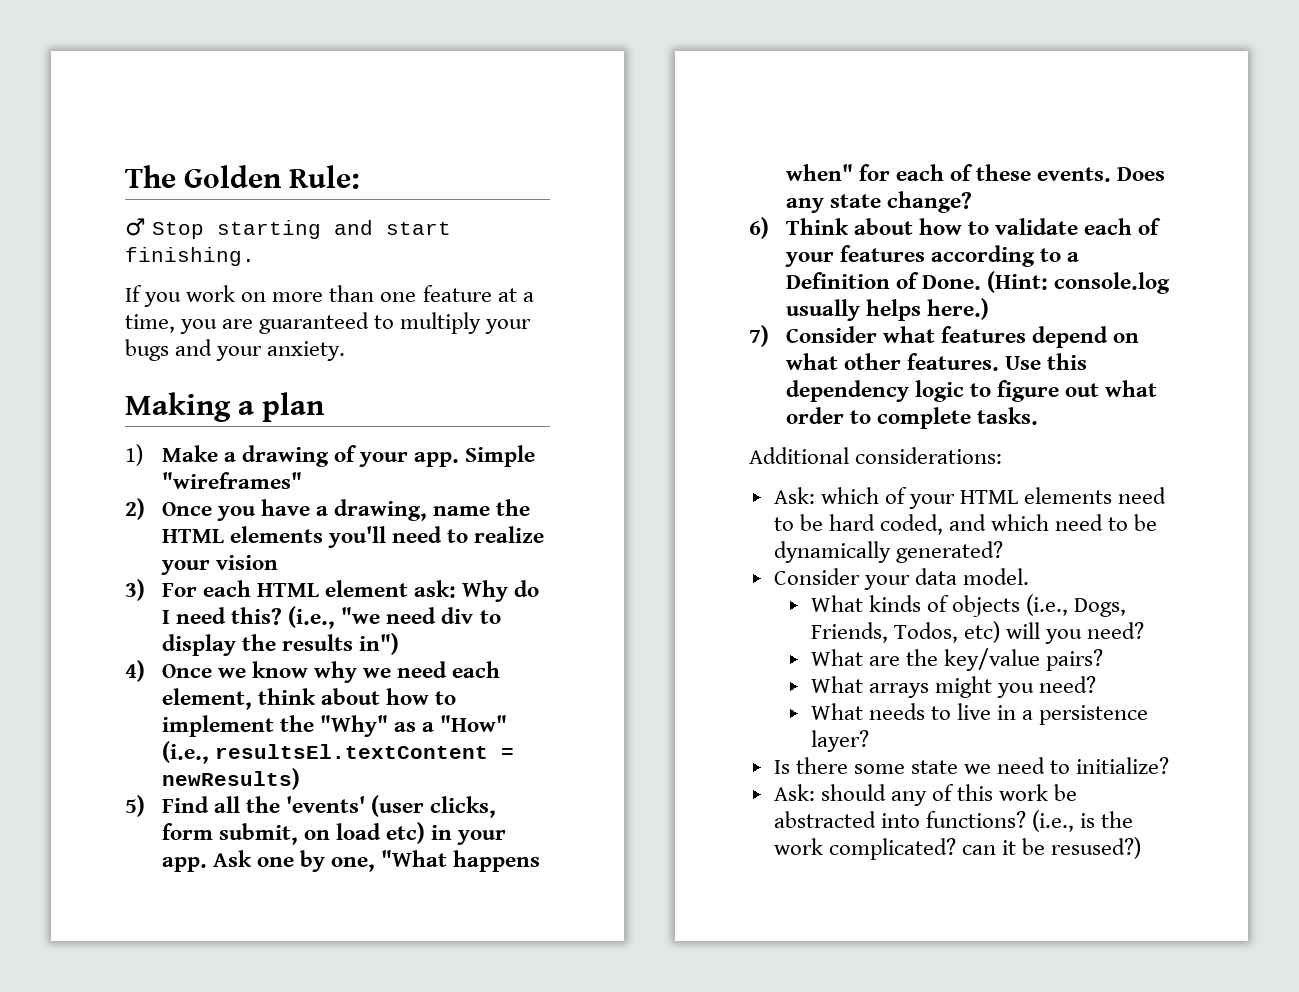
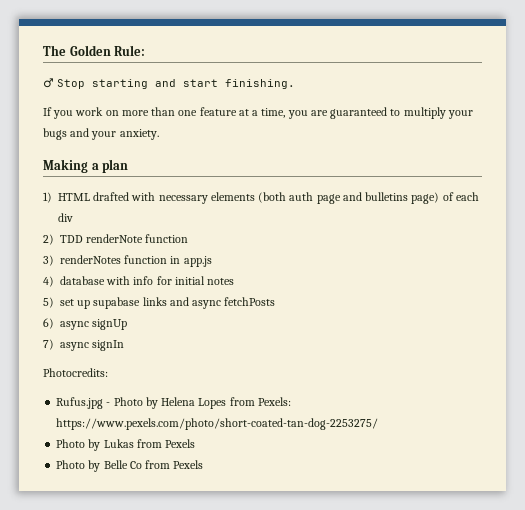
[161,445,536,467] [161,472,302,489] [125,498,531,521] [161,526,545,548] [160,555,279,575] [125,579,540,602] [161,606,501,629] [161,633,400,656] [125,660,501,683] [161,688,457,710] [161,715,508,737] [161,741,515,764] [161,768,300,790] [125,795,497,818] [161,822,507,845] [161,850,541,872] [785,164,1166,182] [785,191,973,213] [749,217,1162,239] [784,245,1080,267] [785,271,1171,294] [785,298,990,321] [749,325,1140,348] [785,353,1088,371] [785,380,1158,402] [785,407,1039,429] [749,447,1003,464] [773,487,1167,509] [773,514,1158,535] [773,541,1003,563] [773,568,1029,590] [810,594,1127,617] [810,621,1145,644] [810,648,1104,671] [810,676,1097,698] [810,703,1149,725] [810,730,869,752] [773,757,1170,774] [773,784,1078,806] [773,810,1134,832] [773,837,1142,860] Make a drawing of your app. Simple "wireframes" // 2) Once you have a drawing, name the HTML elements you'll need to realize your vision // 3) For each HTML element ask: Why do I need this? (i.e., "we need div to display the results in") // 4) Once we know why we need each element, think about how to implement the "Why" as a "How" (i.e., resultsEl.textContent = newResults) // 5) Find all the 'events' (user clicks, form submit, on load etc) in your app. Ask one by one, "What happens when" for each of these events. Does any state change? // 6) Think about how to validate each of your features according to a Definition of Done. (Hint: console.log usually helps here.) // 7) Consider what features depend on what other features. Use this dependency logic to figure out what order to complete tasks. // Additional considerations: // Ask: which of your HTML elements need to be hard coded, and which need to be dynamically generated? // Consider your data model. // What kinds of objects (i.e., Dogs, Friends, Todos, etc) will you need? // What are the key/value pairs? // What arrays might you need? // What needs to live in a persistence layer? // Is there some state we need to initialize? // Ask: should any of this work be abstracted into functions? (i.e., is the work complicated? can it be resused?) -> [58,192,479,204] [58,213,73,222] [43,234,189,245] [43,255,212,267] [43,276,235,287] [43,297,276,309] [43,318,128,330] [43,339,125,351] [43,368,108,377] [56,397,291,409] [56,418,379,430] [56,439,196,451] [56,460,204,472] HTML drafted with necessary elements (both auth page and bulletins page) of each div // 2) TDD renderNote function // 3) renderNotes function in app.js // 4) database with info for initial notes // 5) set up supabase links and async fetchPosts // 6) async signUp // 7) async signIn // Photocredits: // Rufus.jpg - Photo by Helena Lopes from Pexels: https://www.pexels.com/photo/short-coated-tan-dog-2253275/ // Photo by Lukas from Pexels // Photo by Belle Co from Pexels

